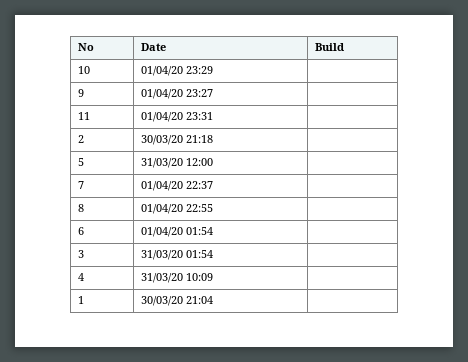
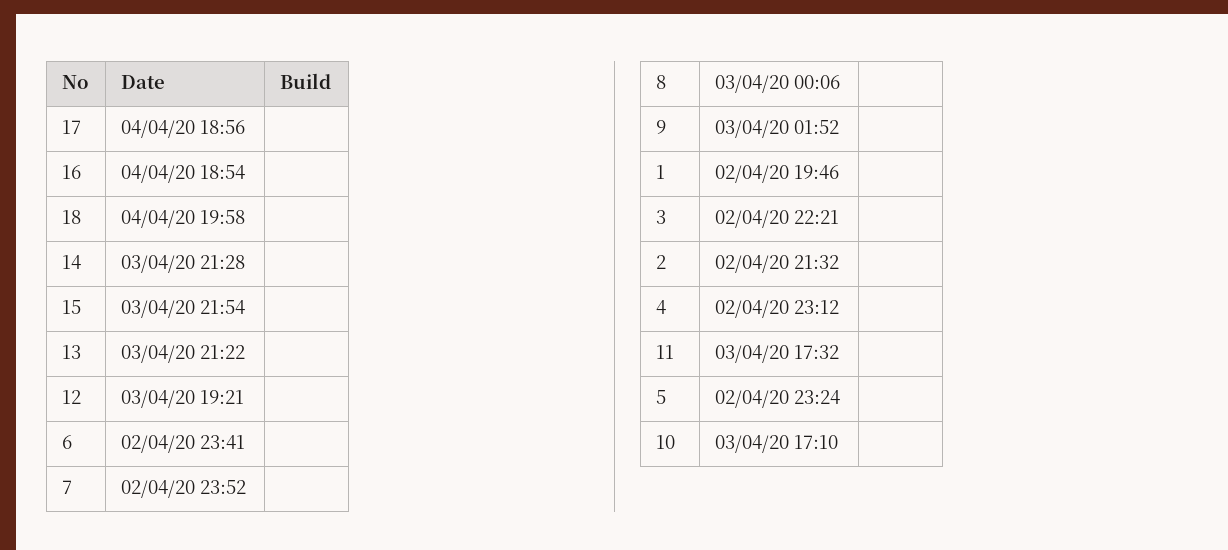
[77,66,90,74] [140,66,213,76] [77,89,84,97] [140,89,213,99] [77,112,90,120] [140,112,213,122] [77,135,84,143] [140,135,213,145] [77,158,84,166] [140,158,213,168] [77,181,84,189] [140,181,213,191] [77,204,84,212] [140,204,213,214] [77,227,84,235] [140,227,213,237] [77,250,84,258] [140,250,213,260] [77,273,84,281] [140,273,213,283] [77,296,84,304] [140,296,213,306] 10 | 01/04/20 23:29 | // 9 | 01/04/20 23:27 | // 11 | 01/04/20 23:31 | // 2 | 30/03/20 21:18 | // 5 | 31/03/20 12:00 | // 7 | 01/04/20 22:37 | // 8 | 01/04/20 22:55 | // 6 | 01/04/20 01:54 | // 3 | 31/03/20 01:54 | // 4 | 31/03/20 10:09 | // 1 | 30/03/20 21:04 -> [61,120,81,134] [120,120,245,138] [61,165,81,179] [120,165,245,183] [61,210,81,224] [120,210,245,228] [61,255,81,269] [120,255,245,273] [61,300,81,314] [120,300,245,318] [61,345,81,359] [120,345,245,363] [61,390,81,404] [120,390,244,408] [61,435,72,449] [120,435,245,453] [61,480,72,494] [120,480,246,498] [655,75,666,89] [714,75,840,93] [655,120,666,134] [714,120,839,138] [655,165,665,179] [714,165,839,183] [655,210,666,224] [714,210,839,228] [655,255,666,269] [714,255,839,273] [655,300,666,314] [714,300,839,318] [655,345,674,359] [714,345,839,363] [655,390,666,404] [714,390,840,408] [655,435,675,449] [714,435,838,453] 17 | 04/04/20 18:56 | // 16 | 04/04/20 18:54 | // 18 | 04/04/20 19:58 | // 14 | 03/04/20 21:28 | // 15 | 03/04/20 21:54 | // 13 | 03/04/20 21:22 | // 12 | 03/04/20 19:21 | // 6 | 02/04/20 23:41 | // 7 | 02/04/20 23:52 | // 8 | 03/04/20 00:06 | // 9 | 03/04/20 01:52 | // 1 | 02/04/20 19:46 | // 3 | 02/04/20 22:21 | // 2 | 02/04/20 21:32 | // 4 | 02/04/20 23:12 | // 11 | 03/04/20 17:32 | // 5 | 02/04/20 23:24 | // 10 | 03/04/20 17:10

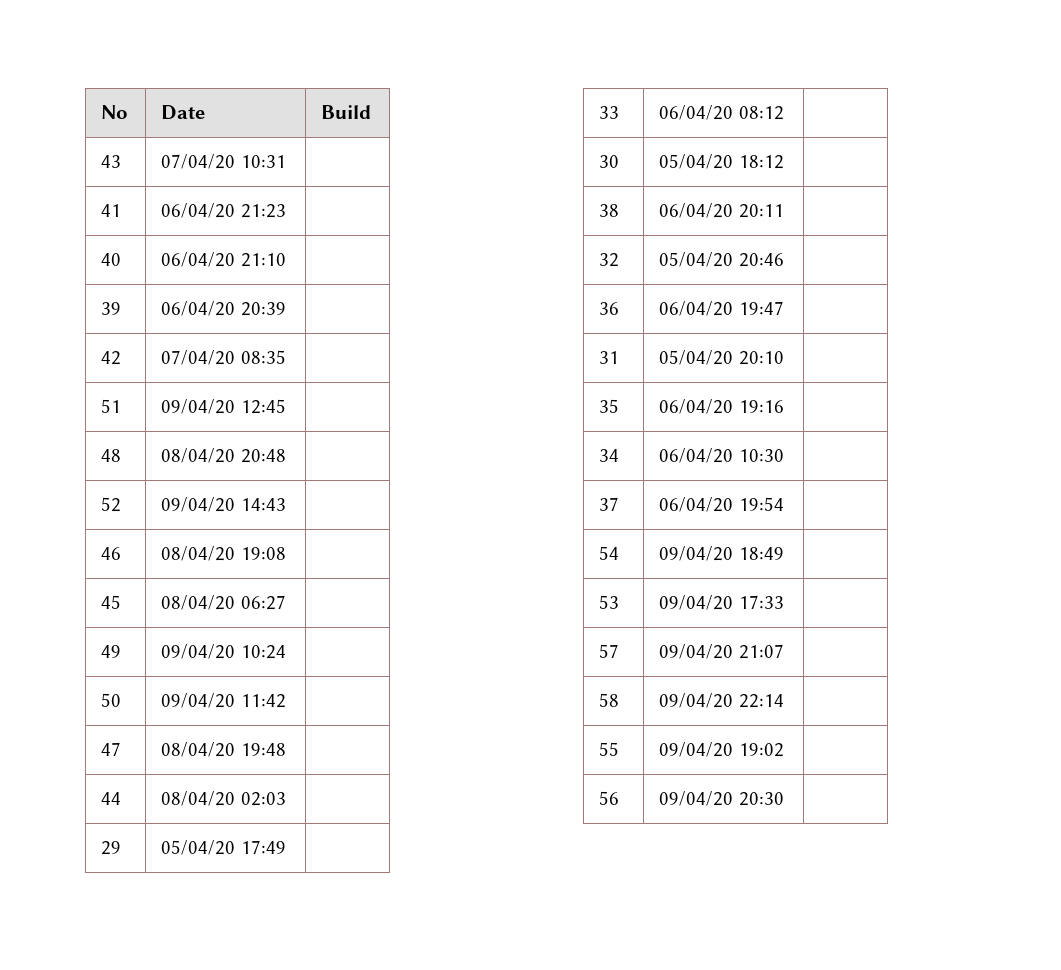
[61,120,81,134] [120,120,245,138] [61,165,81,179] [120,165,245,183] [61,210,81,224] [120,210,245,228] [61,255,81,269] [120,255,245,273] [61,300,81,314] [120,300,245,318] [61,345,81,359] [120,345,245,363] [61,390,81,404] [120,390,244,408] [61,435,72,449] [120,435,245,453] [61,480,72,494] [120,480,246,498] [655,75,666,89] [714,75,840,93] [655,120,666,134] [714,120,839,138] [655,165,665,179] [714,165,839,183] [655,210,666,224] [714,210,839,228] [655,255,666,269] [714,255,839,273] [655,300,666,314] [714,300,839,318] [655,345,674,359] [714,345,839,363] [655,390,666,404] [714,390,840,408] [655,435,675,449] [714,435,838,453] 17 | 04/04/20 18:56 | // 16 | 04/04/20 18:54 | // 18 | 04/04/20 19:58 | // 14 | 03/04/20 21:28 | // 15 | 03/04/20 21:54 | // 13 | 03/04/20 21:22 | // 12 | 03/04/20 19:21 | // 6 | 02/04/20 23:41 | // 7 | 02/04/20 23:52 | // 8 | 03/04/20 00:06 | // 9 | 03/04/20 01:52 | // 1 | 02/04/20 19:46 | // 3 | 02/04/20 22:21 | // 2 | 02/04/20 21:32 | // 4 | 02/04/20 23:12 | // 11 | 03/04/20 17:32 | // 5 | 02/04/20 23:24 | // 10 | 03/04/20 17:10 -> [101,155,122,168] [161,154,286,169] [101,204,122,217] [161,203,286,218] [101,253,122,266] [161,252,286,267] [101,302,122,315] [161,301,286,316] [101,351,122,365] [161,350,286,365] [101,399,122,413] [161,399,286,414] [101,449,122,462] [161,448,286,463] [101,497,122,512] [161,497,286,512] [101,547,122,560] [161,546,286,561] [101,595,122,609] [161,595,286,610] [101,645,122,658] [161,644,286,659] [101,693,122,707] [161,693,286,708] [101,742,122,756] [161,742,286,757] [101,792,122,805] [161,791,286,806] [101,841,122,855] [161,840,286,855] [599,106,620,119] [659,105,784,120] [599,155,620,168] [659,154,784,169] [599,204,620,217] [659,203,784,218] [599,253,620,267] [659,252,784,267] [599,302,620,315] [659,301,784,316] [599,351,620,364] [659,350,784,365] [599,399,620,413] [659,399,784,414] [599,449,620,462] [659,448,784,463] [599,497,620,511] [659,497,784,512] [599,546,620,560] [659,546,784,561] [599,595,620,609] [659,595,784,610] [599,644,620,658] [659,644,784,659] [599,693,620,707] [659,693,784,708] [599,742,620,756] [659,742,784,757] [599,791,620,805] [659,791,784,806] 43 | 07/04/20 10:31 | // 41 | 06/04/20 21:23 | // 40 | 06/04/20 21:10 | // 39 | 06/04/20 20:39 | // 42 | 07/04/20 08:35 | // 51 | 09/04/20 12:45 | // 48 | 08/04/20 20:48 | // 52 | 09/04/20 14:43 | // 46 | 08/04/20 19:08 | // 45 | 08/04/20 06:27 | // 49 | 09/04/20 10:24 | // 50 | 09/04/20 11:42 | // 47 | 08/04/20 19:48 | // 44 | 08/04/20 02:03 | // 29 | 05/04/20 17:49 | // 33 | 06/04/20 08:12 | // 30 | 05/04/20 18:12 | // 38 | 06/04/20 20:11 | // 32 | 05/04/20 20:46 | // 36 | 06/04/20 19:47 | // 31 | 05/04/20 20:10 | // 35 | 06/04/20 19:16 | // 34 | 06/04/20 10:30 | // 37 | 06/04/20 19:54 | // 54 | 09/04/20 18:49 | // 53 | 09/04/20 17:33 | // 57 | 09/04/20 21:07 | // 58 | 09/04/20 22:14 | // 55 | 09/04/20 19:02 | // 56 | 09/04/20 20:30

